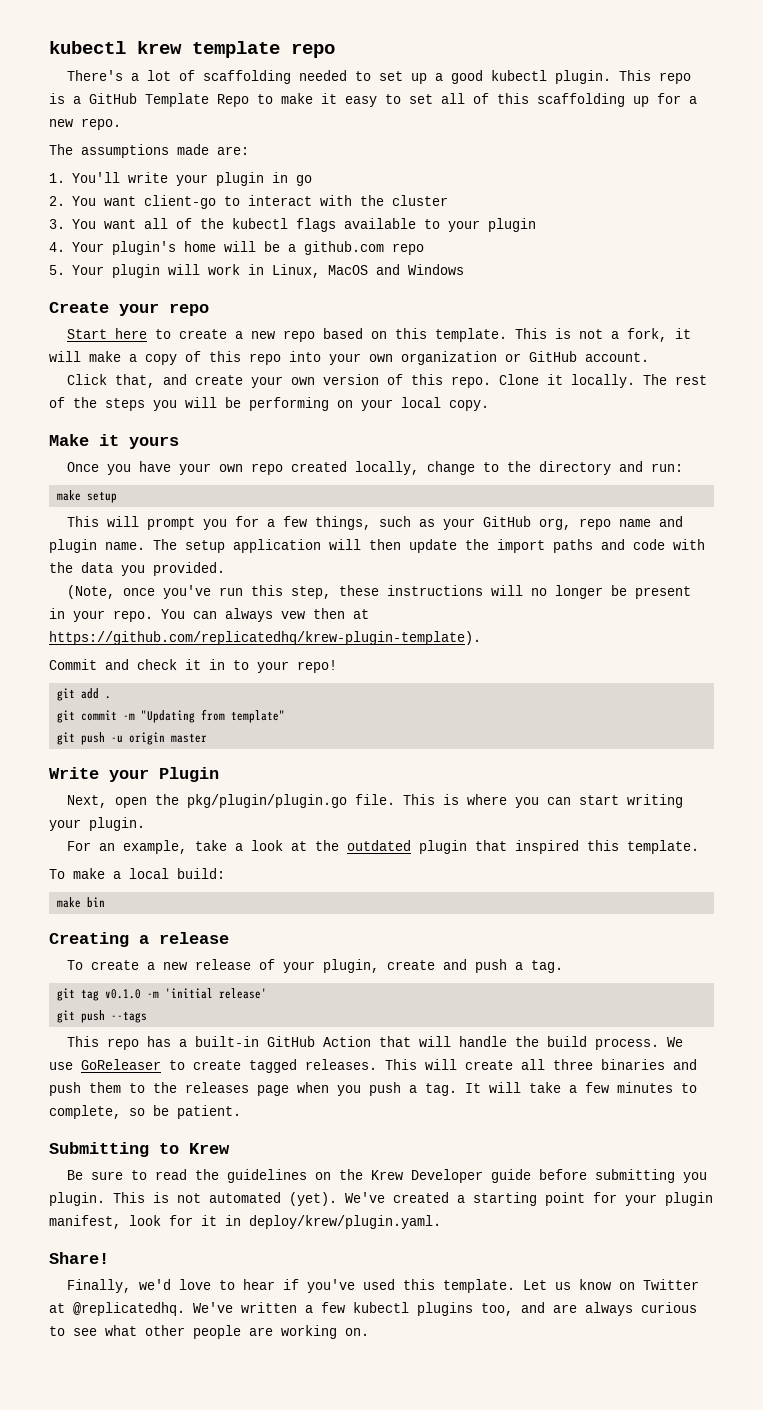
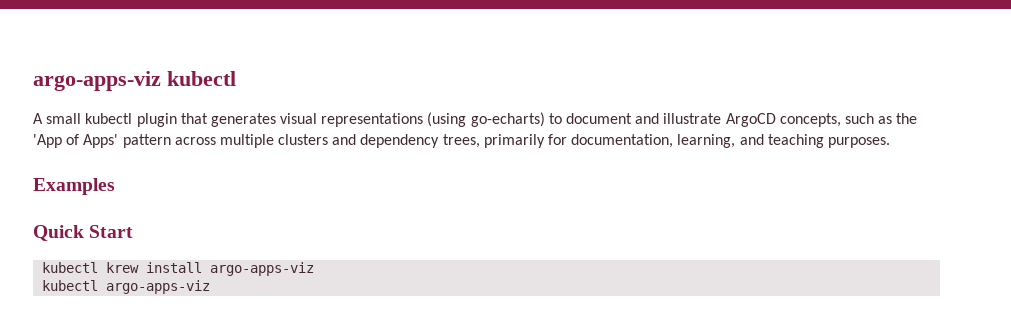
[49,41,335,58] [66,70,691,84] [49,93,697,107] [49,118,121,130] [49,144,249,158] [49,172,312,186] [49,195,448,209] [49,218,536,232] [49,241,424,255] [49,264,464,278] [49,302,209,316] [66,328,691,342] [49,351,649,365] [66,374,707,388] [49,397,489,411] [49,434,179,449] [66,461,683,475] [57,490,118,503] [66,516,683,530] [49,539,705,553] [49,562,225,576] [66,585,691,599] [49,608,369,622] [49,631,481,645] [49,659,337,673] [57,688,112,701] [57,709,286,723] [57,732,208,745] [49,767,219,782] [66,794,683,808] [49,817,145,831] [66,840,699,854] [49,868,225,879] [57,897,106,908] [49,932,229,947] [66,959,563,973] [57,988,268,1001] [57,1010,148,1023] [66,1036,683,1050] [49,1059,697,1073] [49,1082,697,1096] [49,1105,241,1119] [49,1142,230,1157] [66,1169,707,1183] [49,1192,713,1206] [49,1215,441,1229] [49,1252,109,1264] [66,1279,699,1293] [49,1302,697,1316] [49,1325,369,1339] kubectl krew template repo // There's a lot of scaffolding needed to set up a good kubectl plugin. This repo is a GitHub Template Repo to make it easy to set all of this scaffolding up for a new repo. // The assumptions made are: // 1. You'll write your plugin in go // 2. You want client-go to interact with the cluster // 3. You want all of the kubectl flags available to your plugin // 4. Your plugin's home will be a github.com repo // 5. Your plugin will work in Linux, MacOS and Windows // Create your repo // Start here to create a new repo based on this template. This is not a fork, it will make a copy of this repo into your own organization or GitHub account. // Click that, and create your own version of this repo. Clone it locally. The rest of the steps you will be performing on your local copy. // Make it yours // Once you have your own repo created locally, change to the directory and run: // make setup // This will prompt you for a few things, such as your GitHub org, repo name and plugin name. The setup application will then update the import paths and code with the data you provided. // (Note, once you've run this step, these instructions will no longer be present in your repo. You can always vew then at https://github.com/replicatedhq/krew-plugin-template). // Commit and check it in to your repo! // git add . // git commit -m "Updating from template" // git push -u origin master // Write your Plugin // Next, open the pkg/plugin/plugin.go file. This is where you can start writing your plugin. // For an example, take a look at the outdated plugin that inspired this template. // To make a local build: // make bin // Creating a release // To create a new release of your plugin, create and push a tag. // git tag v0.1.0 -m 'initial release' // git push --tags // This repo has a built-in GitHub Action that will handle the build process. We use GoReleaser to create tagged releases. This will create all three binaries and push them to the releases page when you push a tag. It will take a few minutes to complete, so be patient. // Submitting to Krew // Be sure to read the guidelines on the Krew Developer guide before submitting you plugin. This is not automated (yet). We've created a starting point for your plugin manifest, look for it in deploy/krew/plugin.yaml. // Share! // Finally, we'd love to hear if you've used this template. Let us know on Twitter at @replicatedhq. We've written a few kubectl plugins too, and are always curious to see what other people are working on. -> [33,71,236,91] [33,112,918,127] [33,134,890,148] [33,178,115,195] [33,225,134,241] [42,262,315,276] [42,280,211,294] argo-apps-viz kubectl // A small kubectl plugin that generates visual representations (using go-echarts) to document and illustrate ArgoCD concepts, such as the 'App of Apps' pattern across multiple clusters and dependency trees, primarily for documentation, learning, and teaching purposes. // Examples // Quick Start // kubectl krew install argo-apps-viz // kubectl argo-apps-viz

